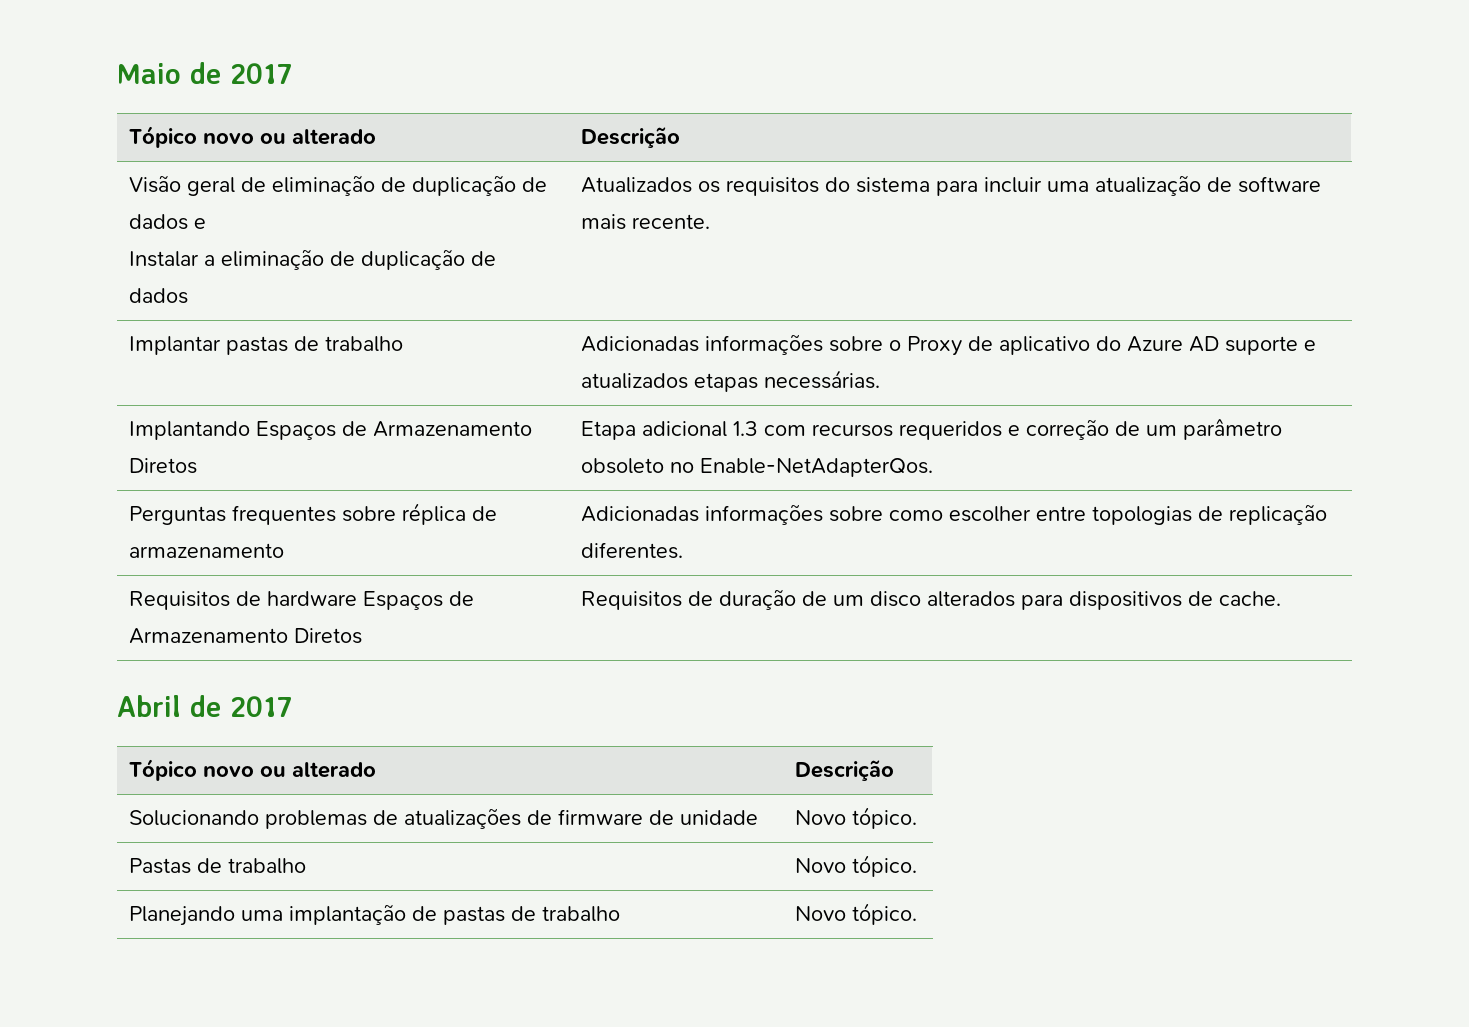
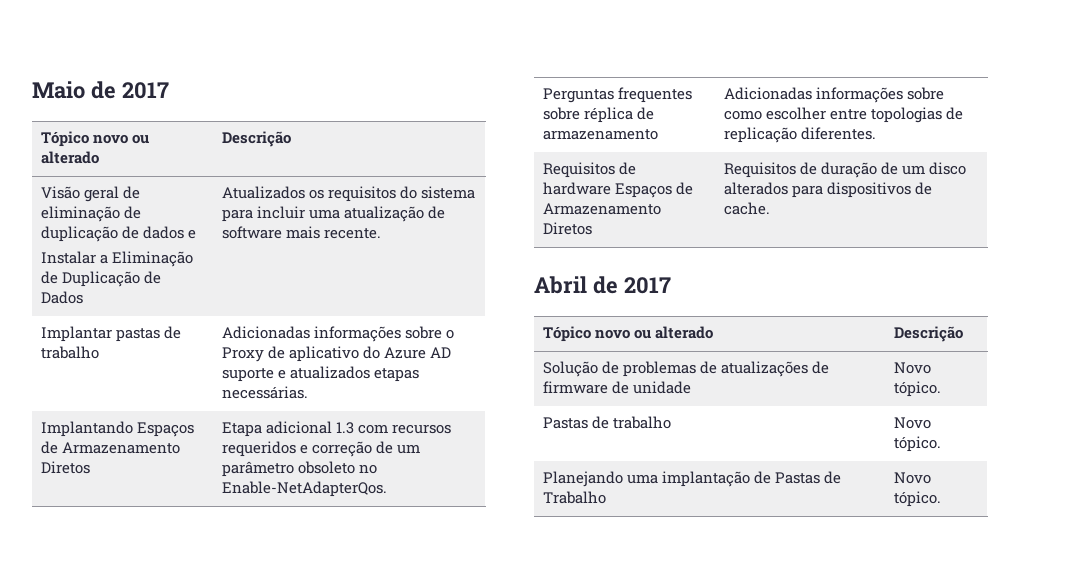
[221,249,497,270] [129,288,189,304] eliminação de duplicação de dados -> [111,251,193,267] [40,271,161,287] [40,291,83,304] Eliminação de Duplicação de Dados
[129,810,260,826] Solucionando -> [542,361,619,377] Solução de
[443,906,621,925] pastas de trabalho -> [775,471,842,484] [542,491,606,504] Pastas de Trabalho

